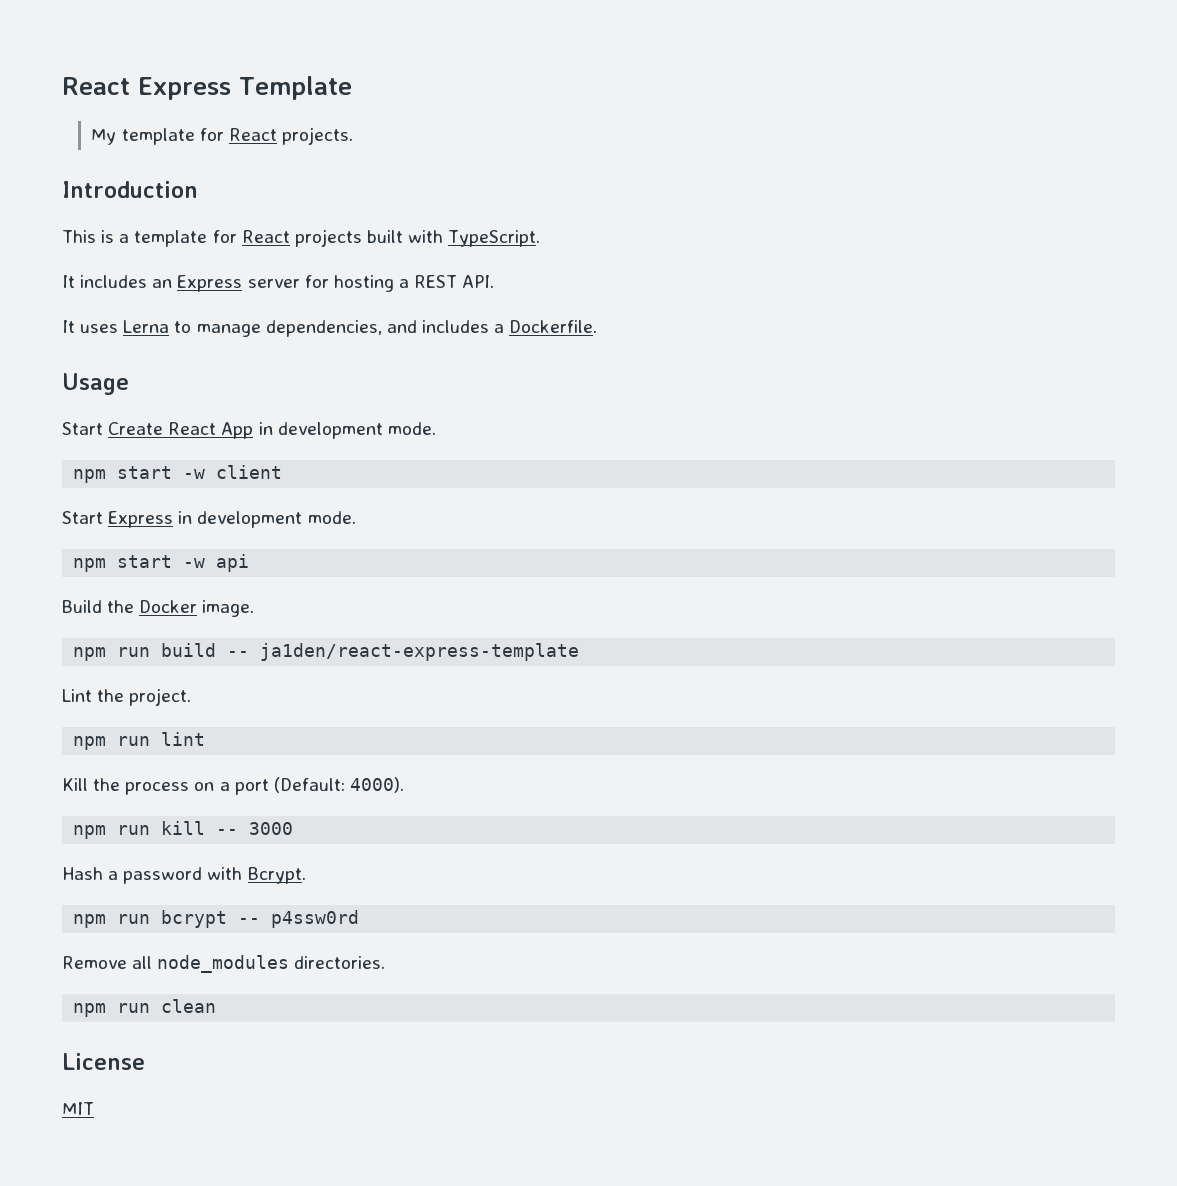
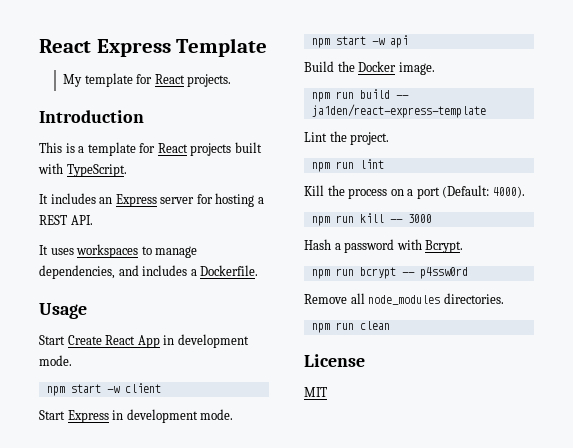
[123,320,170,333] Lerna -> [76,244,139,258] workspaces

